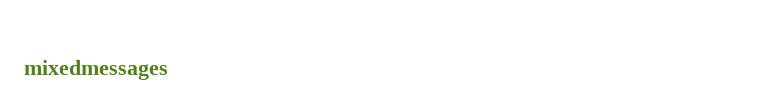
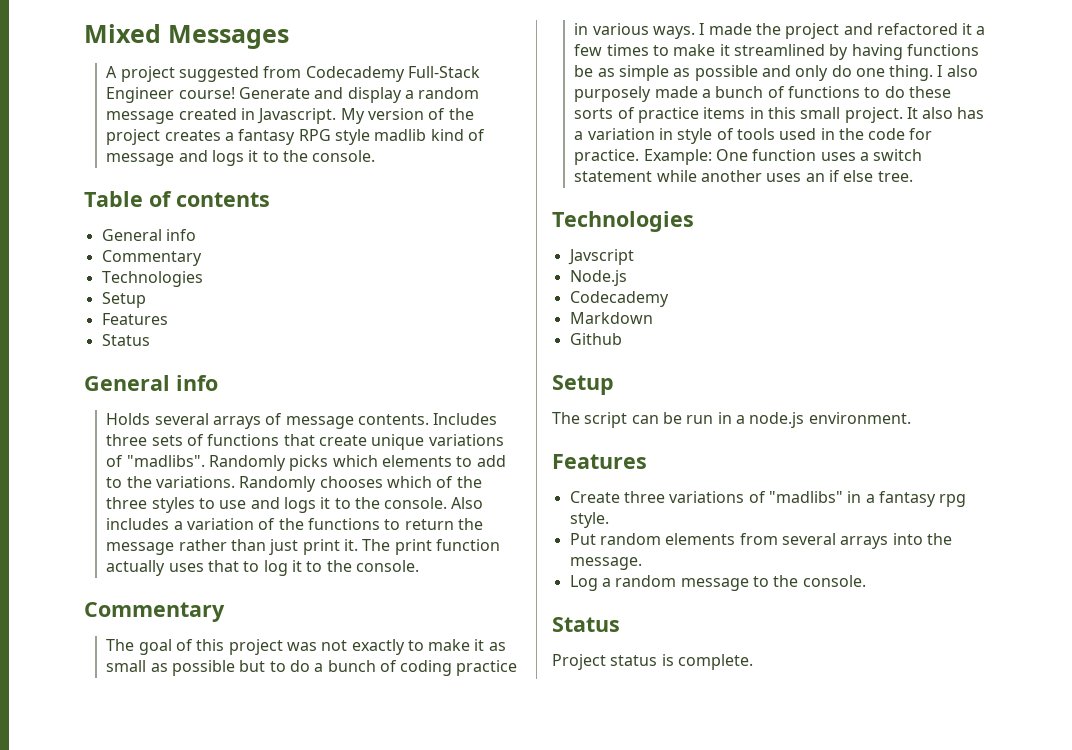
[24,60,168,80] mixedmessages -> [84,24,289,49] [106,66,480,82] [106,87,480,103] [106,108,474,124] [106,129,485,145] [106,150,376,166] [84,191,270,207] [101,229,196,241] [101,250,202,266] [101,271,203,287] [101,292,146,308] [101,313,168,325] [101,334,150,346] [84,375,218,391] [106,413,498,429] [106,434,504,450] [106,455,506,471] [106,476,482,492] [106,497,484,513] [106,518,483,530] [106,539,500,555] [106,560,419,576] [84,602,225,622] [106,639,506,655] [106,660,518,676] [574,23,986,39] [574,44,979,60] [574,65,978,81] [574,86,951,102] [574,107,985,123] [574,128,933,144] [574,149,923,165] [574,170,913,182] [552,211,694,232] [567,249,634,265] [569,270,627,286] [569,291,669,307] [569,312,653,324] [569,333,622,345] [552,375,614,395] [552,412,911,428] [552,454,647,469] [569,491,967,507] [569,512,609,528] [569,533,952,549] [569,557,642,570] [569,575,866,591] [552,617,620,632] [552,654,753,670] Mixed Messages // A project suggested from Codecademy Full-Stack Engineer course! Generate and display a random message created in Javascript. My version of the project creates a fantasy RPG style madlib kind of message and logs it to the console. // Table of contents // General info // Commentary // Technologies // Setup // Features // Status // General info // Holds several arrays of message contents. Includes three sets of functions that create unique variations of "madlibs". Randomly picks which elements to add to the variations. Randomly chooses which of the three styles to use and logs it to the console. Also includes a variation of the functions to return the message rather than just print it. The print function actually uses that to log it to the console. // Commentary // The goal of this project was not exactly to make it as small as possible but to do a bunch of coding practice in various ways. I made the project and refactored it a few times to make it streamlined by having functions be as simple as possible and only do one thing. I also purposely made a bunch of functions to do these sorts of practice items in this small project. It also has a variation in style of tools used in the code for practice. Example: One function uses a switch statement while another uses an if else tree. // Technologies // Javscript // Node.js // Codecademy // Markdown // Github // Setup // The script can be run in a node.js environment. // Features // Create three variations of "madlibs" in a fantasy rpg style. // Put random elements from several arrays into the message. // Log a random message to the console. // Status // Project status is complete.

